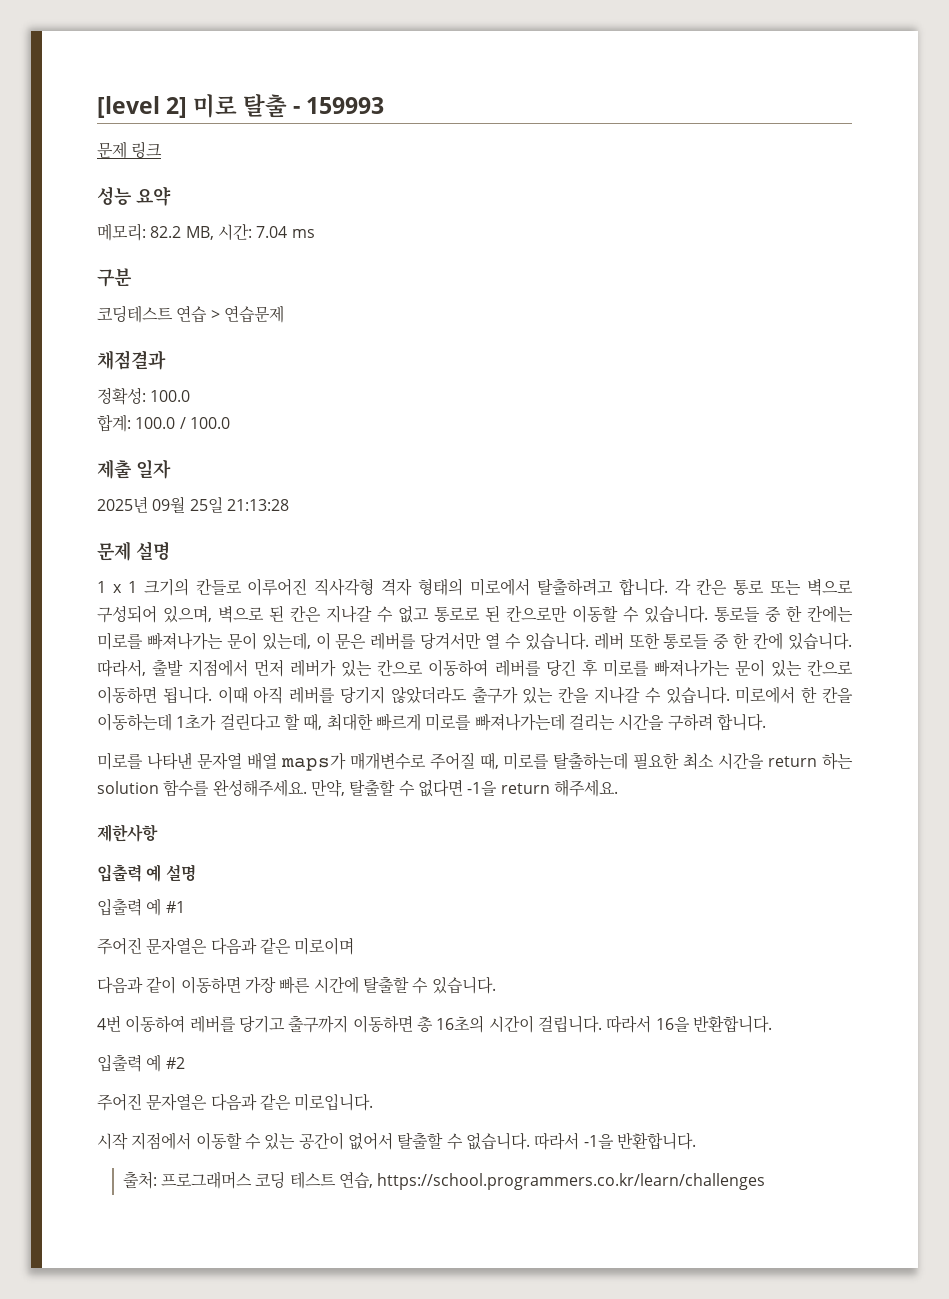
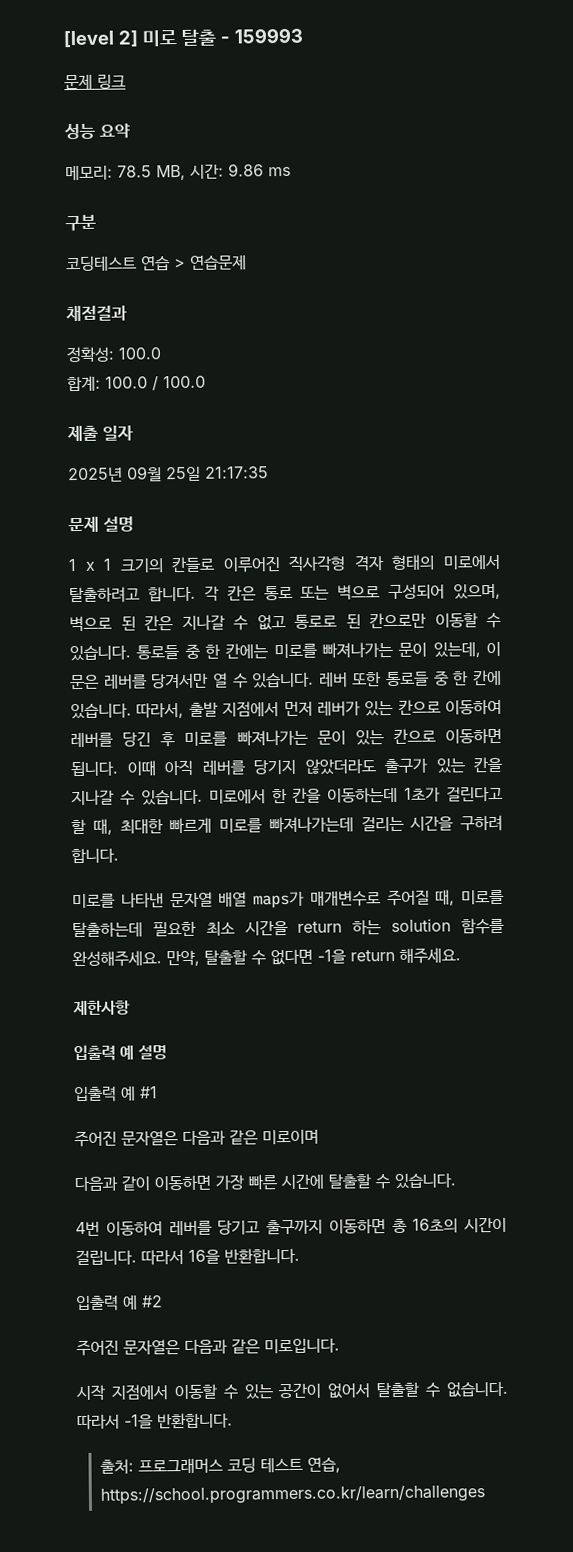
[150,226,182,238] 82.2 -> [117,165,152,178] 78.5
[256,226,288,238] 7.04 -> [228,163,264,177] 9.86
[226,499,289,511] 21:13:28 -> [205,466,269,479] 21:17:35

